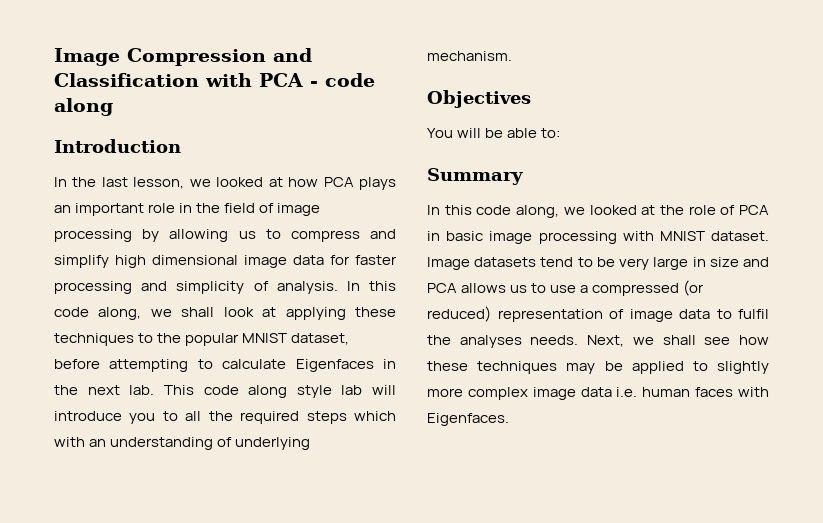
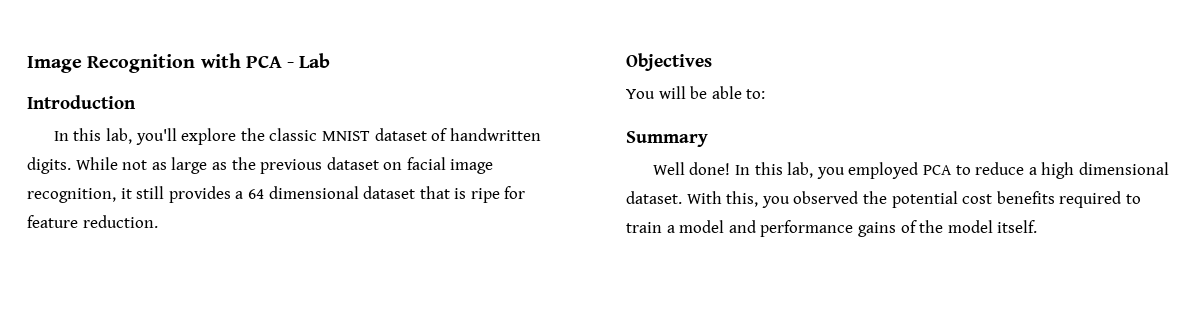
[54,48,312,66] [54,73,199,87] Image Compression and Classification -> [27,54,196,73] Image Recognition
[325,73,375,87] [54,98,113,116] code along -> [299,53,331,68] Lab
[72,177,397,190] [54,203,321,216] [54,229,396,242] [54,255,397,268] [54,281,396,294] [54,307,397,320] [54,333,350,346] [54,359,396,372] [54,385,396,398] [54,411,396,424] [54,437,311,450] [427,51,512,61] the last lesson, we looked at how PCA plays an important role in the field of image processing by allowing us to compress and simplify high dimensional image data for faster processing and simplicity of analysis. In this code along, we shall look at applying these techniques to the popular MNIST dataset, before attempting to calculate Eigenfaces in the next lab. This code along style lab will introduce you to all the required steps which with an understanding of underlying mechanism. -> [73,128,541,145] [27,157,494,174] [27,186,526,203] [27,215,158,228] this lab, you'll explore the classic MNIST dataset of handwritten digits. While not as large as the previous dataset on facial image recognition, it still provides a 64 dimensional dataset that is ripe for feature reduction.
[427,205,769,218] [427,231,769,244] [427,257,769,270] [427,280,705,296] [427,306,769,322] [427,335,769,348] [427,361,769,374] [427,387,770,400] [427,413,509,426] In this code along, we looked at the role of PCA in basic image processing with MNIST dataset. Image datasets tend to be very large in size and PCA allows us to use a compressed (or reduced) representation of image data to fulfil the analyses needs. Next, we shall see how these techniques may be applied to slightly more complex image data i.e. human faces with Eigenfaces. -> [652,162,1169,179] [626,191,1141,208] [626,220,1038,237] Well done! In this lab, you employed PCA to reduce a high dimensional dataset. With this, you observed the potential cost benefits required to train a model and performance gains of the model itself.

